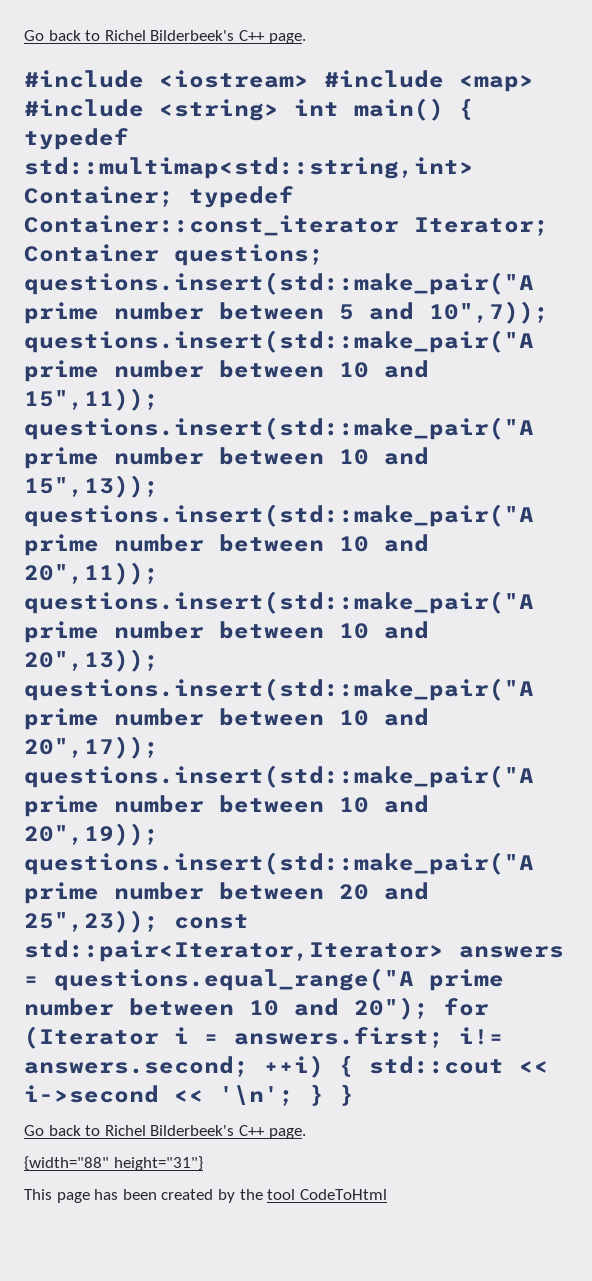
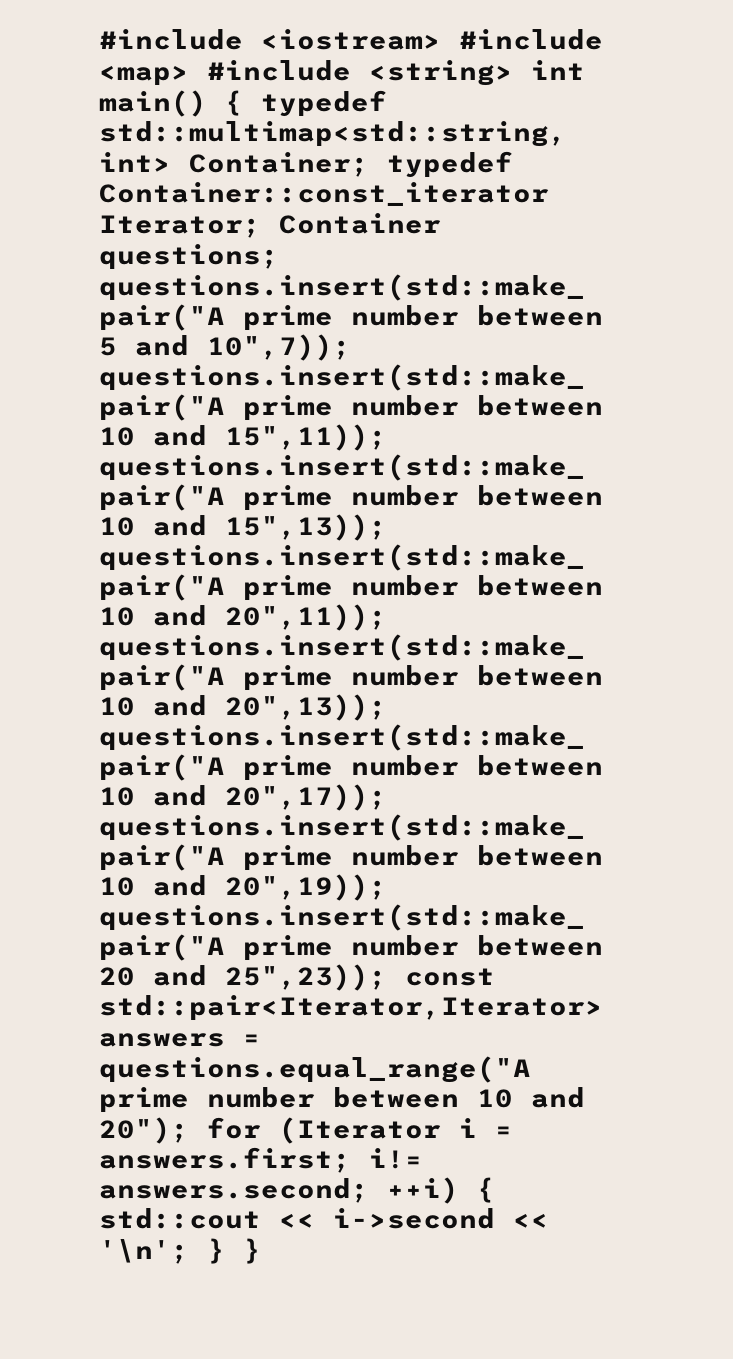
[24,30,306,44] Go back to Richel Bilderbeek's C++ page. // -> (99, 39) none
[24,1125,306,1139] [24,1156,203,1171] [24,1189,387,1203] // Go back to Richel Bilderbeek's C++ page. // {width="88" height="31"} // This page has been created by the tool CodeToHtml -> (261, 1251) none

